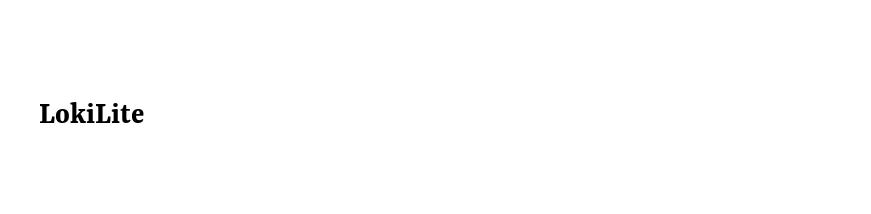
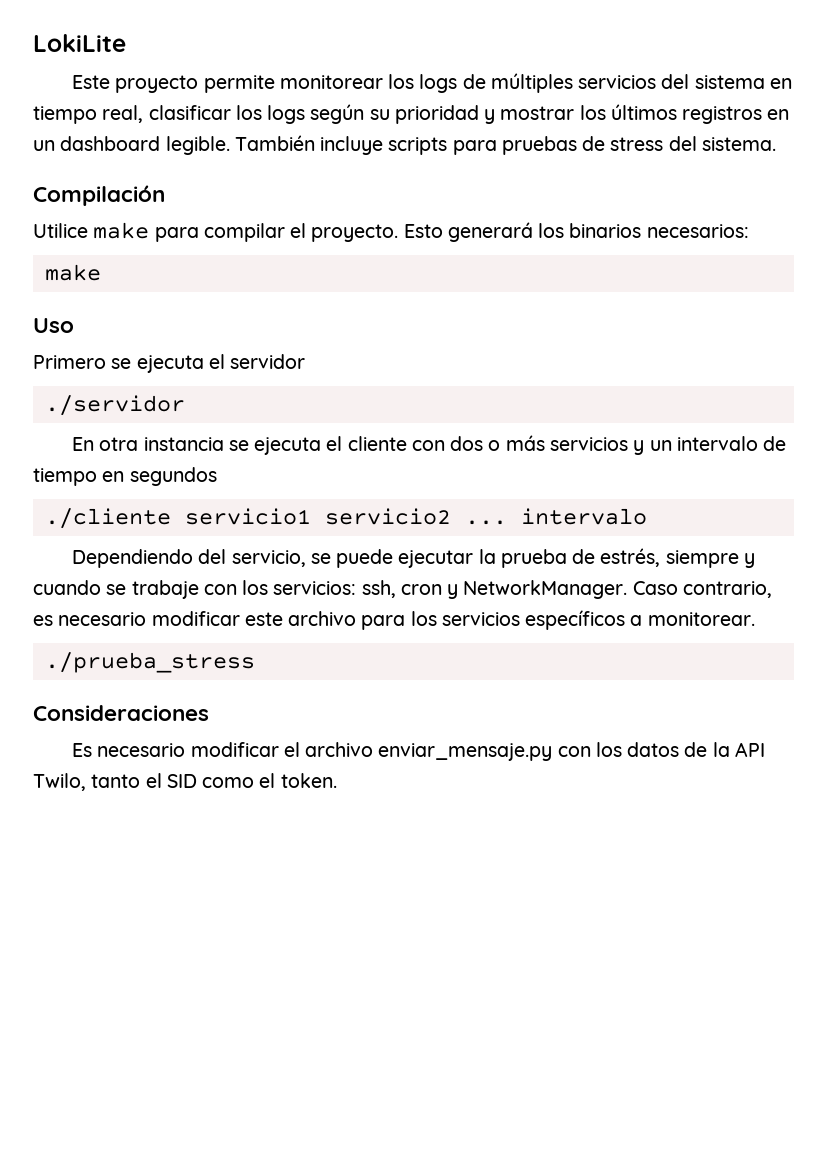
(144, 112) none -> [72,73,792,93] [33,104,790,124] [33,135,776,155] [33,185,165,206] [33,222,749,242] [44,264,101,281] [33,318,74,333] [33,354,306,373] [44,395,185,416] [72,435,787,455] [33,467,217,486] [44,508,647,529] [72,548,755,568] [33,580,772,599] [33,610,755,630] [44,652,255,673] [33,705,209,721] [72,742,765,761] [33,773,337,791] // Este proyecto permite monitorear los logs de múltiples servicios del sistema en tiempo real, clasificar los logs según su prioridad y mostrar los últimos registros en un dashboard legible. También incluye scripts para pruebas de stress del sistema. // Compilación // Utilice make para compilar el proyecto. Esto generará los binarios necesarios: // make // Uso // Primero se ejecuta el servidor // ./servidor // En otra instancia se ejecuta el cliente con dos o más servicios y un intervalo de tiempo en segundos // ./cliente servicio1 servicio2 ... intervalo // Dependiendo del servicio, se puede ejecutar la prueba de estrés, siempre y cuando se trabaje con los servicios: ssh, cron y NetworkManager. Caso contrario, es necesario modificar este archivo para los servicios específicos a monitorear. // ./prueba_stress // Consideraciones // Es necesario modificar el archivo enviar_mensaje.py con los datos de la API Twilo, tanto el SID como el token.

